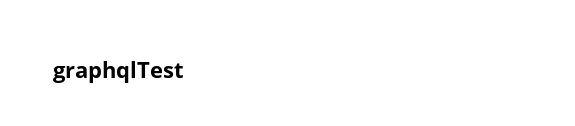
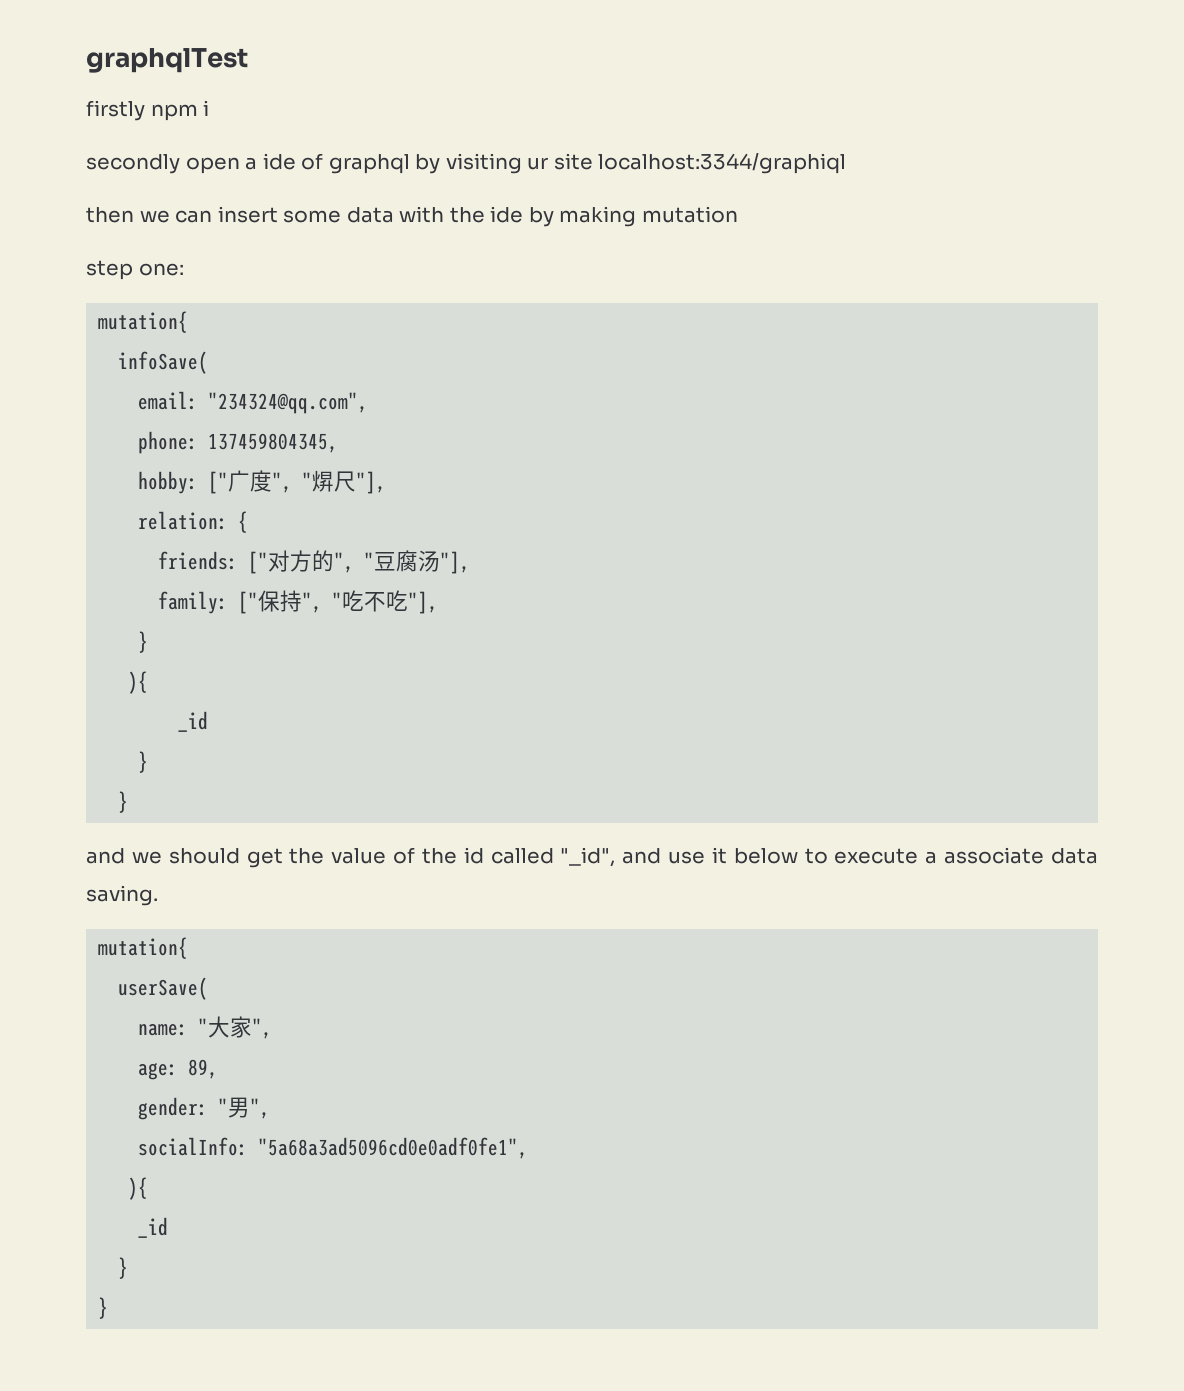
(184, 72) none -> [86,100,210,121] [86,153,847,174] [86,206,738,227] [86,260,184,280] [98,311,189,333] [118,351,209,374] [138,391,369,414] [138,431,339,454] [138,470,387,494] [138,511,249,533] [158,550,471,574] [158,590,439,614] [138,631,149,653] [128,671,149,694] [178,711,209,732] [138,751,149,773] [118,791,129,813] [86,847,1099,868] [86,885,158,906] [98,937,189,959] [118,977,209,1000] [138,1016,273,1039] [138,1059,219,1080] [138,1097,271,1120] [138,1137,529,1159] [128,1177,149,1200] [138,1217,169,1238] [118,1257,129,1279] [98,1297,109,1319] // firstly npm i // secondly open a ide of graphql by visiting ur site localhost:3344/graphiql // then we can insert some data with the ide by making mutation // step one: // mutation{ // infoSave( // email: "234324@qq.com", // phone: 137459804345, // hobby: ["广度", "焺尺"], // relation: { // friends: ["对方的", "豆腐汤"], // family: ["保持", "吃不吃"], // } // ){ // _id // } // } // and we should get the value of the id called "_id", and use it below to execute a associate data saving. // mutation{ // userSave( // name: "大家", // age: 89, // gender: "男", // socialInfo: "5a68a3ad5096cd0e0adf0fe1", // ){ // _id // } // }

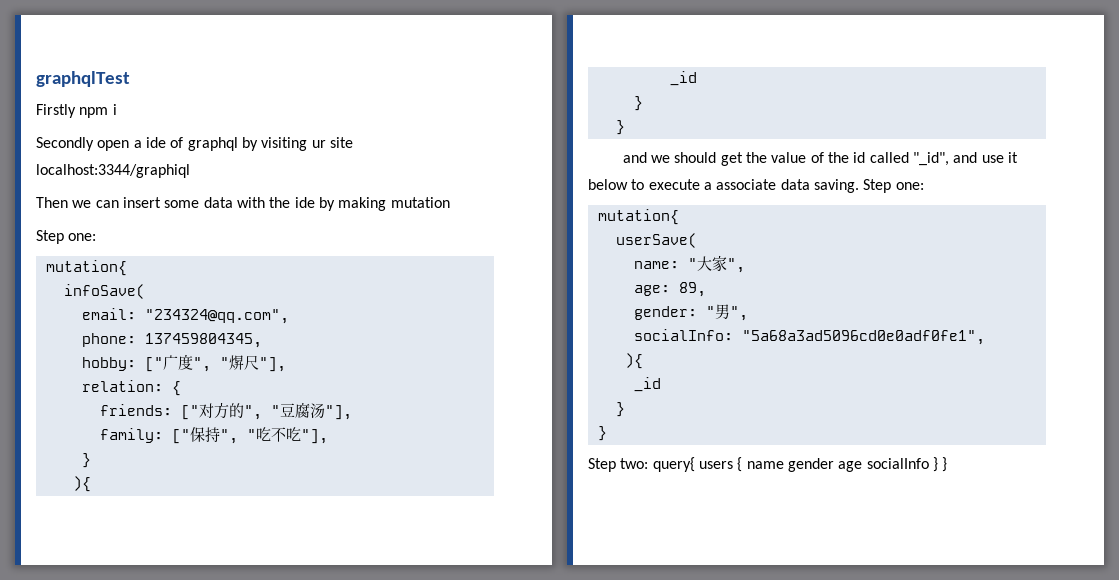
[86,100,145,121] firstly -> [36,104,76,118] Firstly
[86,154,180,174] secondly -> [36,137,94,151] Secondly
[86,207,134,223] then -> [36,197,68,208] Then
[86,260,133,280] step -> [36,230,64,244] Step
(158, 895) none -> [863,179,924,193] Step one:
(109, 1308) none -> [588,457,948,472] // Step two: query{ users { name gender age socialInfo } }

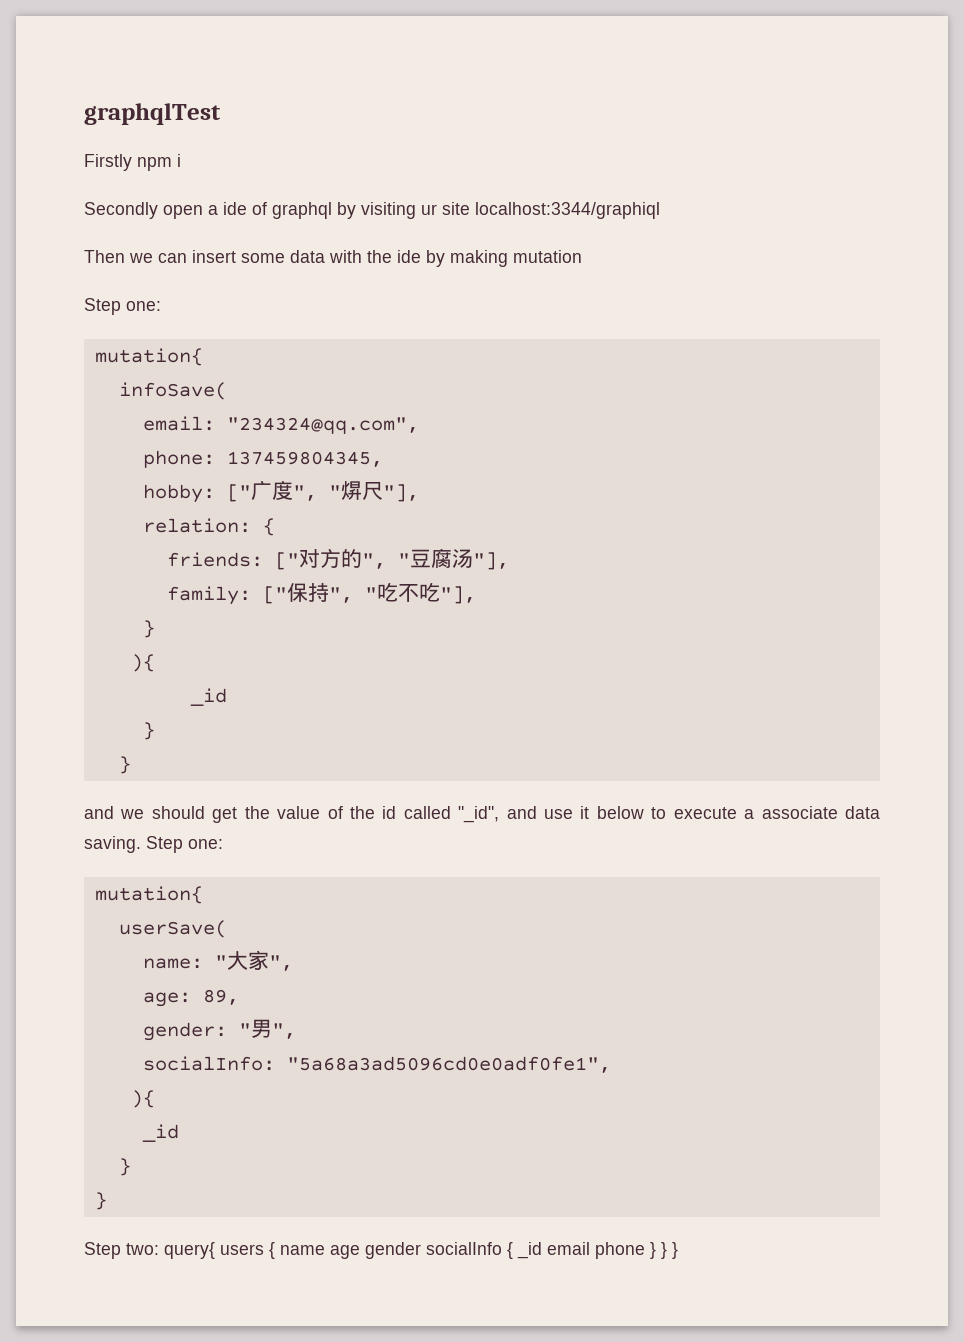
[787,457,948,472] gender age socialInfo } } -> [330,1242,678,1259] age gender socialInfo { _id email phone } } }

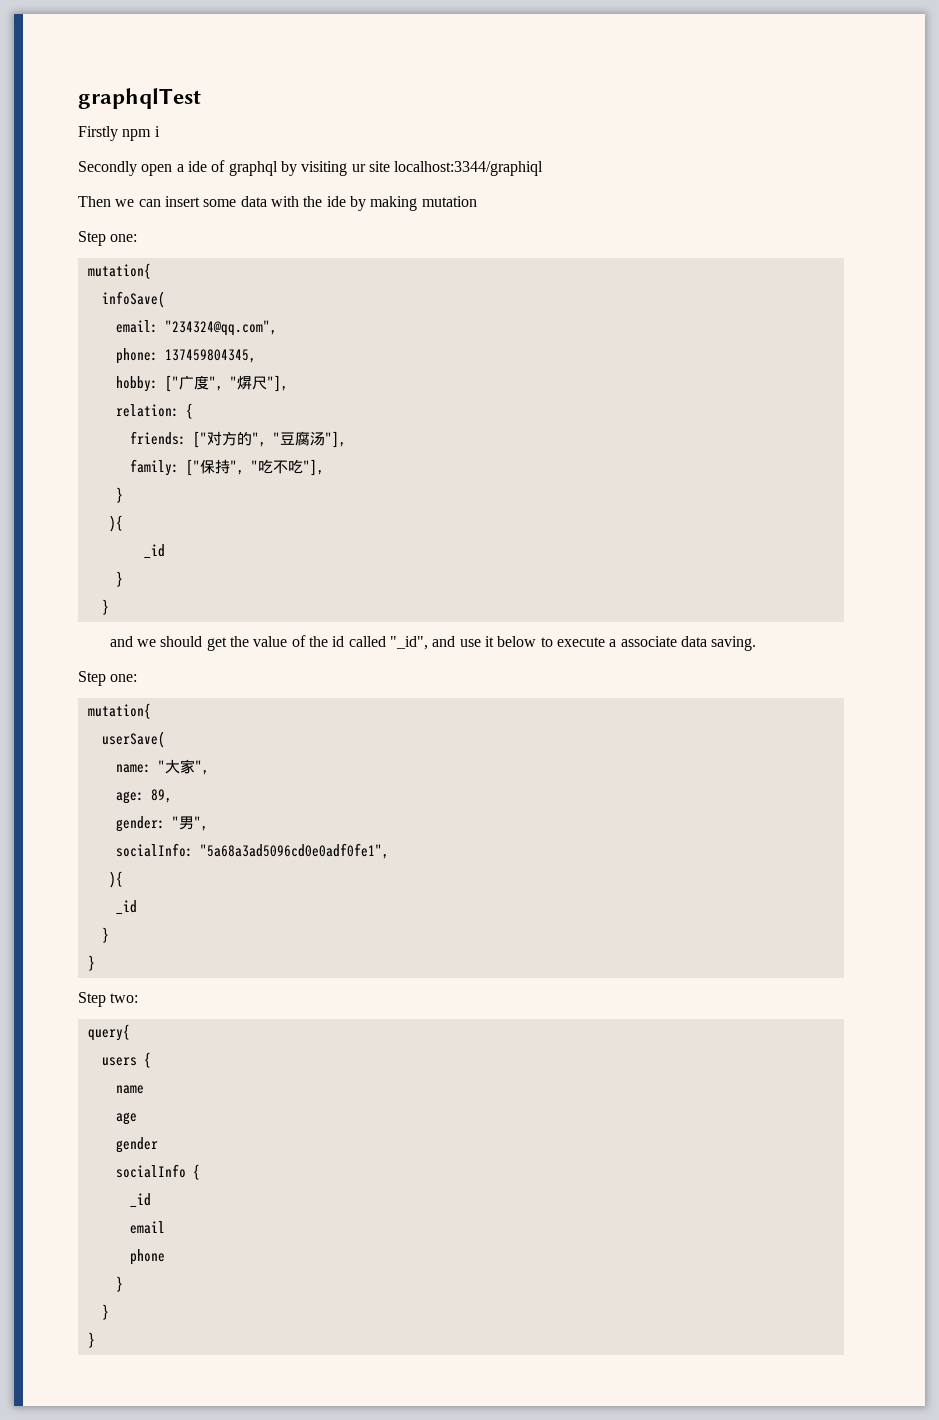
(141, 844) none -> (757, 643) //
(159, 1249) none -> (139, 998) //
(215, 1250) none -> (130, 1032) //
(275, 1250) none -> (151, 1060) //
(325, 1250) none -> (144, 1089) //
(360, 1252) none -> (137, 1118) //
(421, 1250) none -> (158, 1145) //
[517,1242,542,1259] _id -> [129,1193,151,1208] // _id //
(590, 1248) none -> (165, 1227) //
[650,1242,667,1259] } } -> [115,1276,123,1292] [101,1304,109,1320] // } // } //

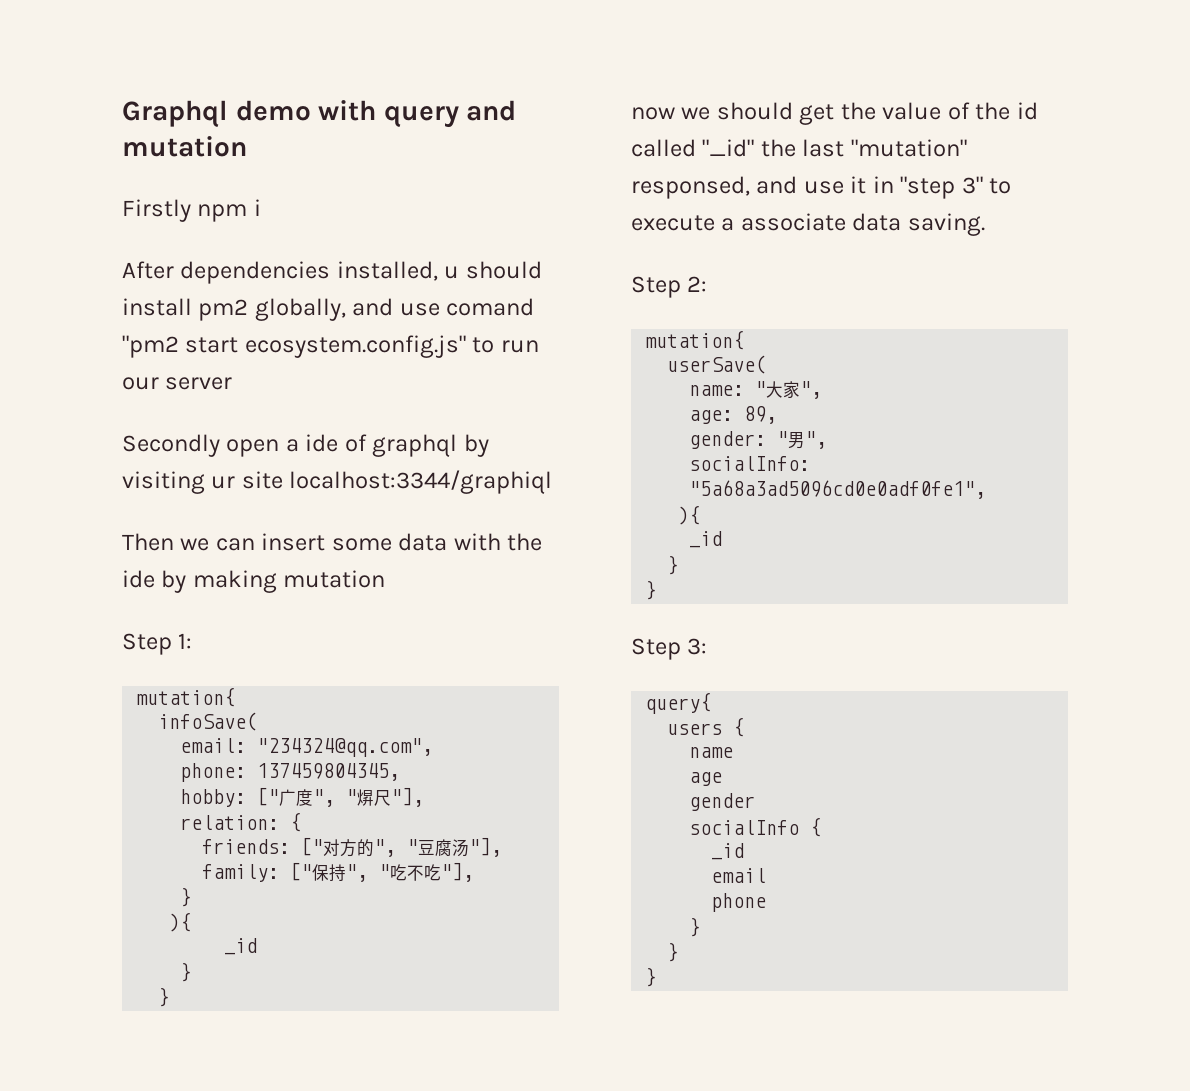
[78,88,201,109] [78,126,160,141] graphqlTest // Firstly npm i -> [122,100,517,128] [122,136,247,157] [122,199,261,222] [122,261,542,284] [122,298,535,321] [122,335,539,358] [122,377,233,390] Graphql demo with query and mutation // Firstly npm i // After dependencies installed, u should install pm2 globally, and use comand "pm2 start ecosystem.config.js" to run our server
[110,234,138,242] one: -> [178,633,193,649] 1:
[109,636,133,647] and -> [631,107,675,120] now
[390,636,537,650] "_id", and use it below -> [702,139,967,157] [631,176,983,199] "_id" the last "mutation" responsed, and use it in "step 3"
[110,674,138,682] one: -> [687,276,708,292] 2:
[110,993,139,1003] two: -> [687,638,708,655] 3:

